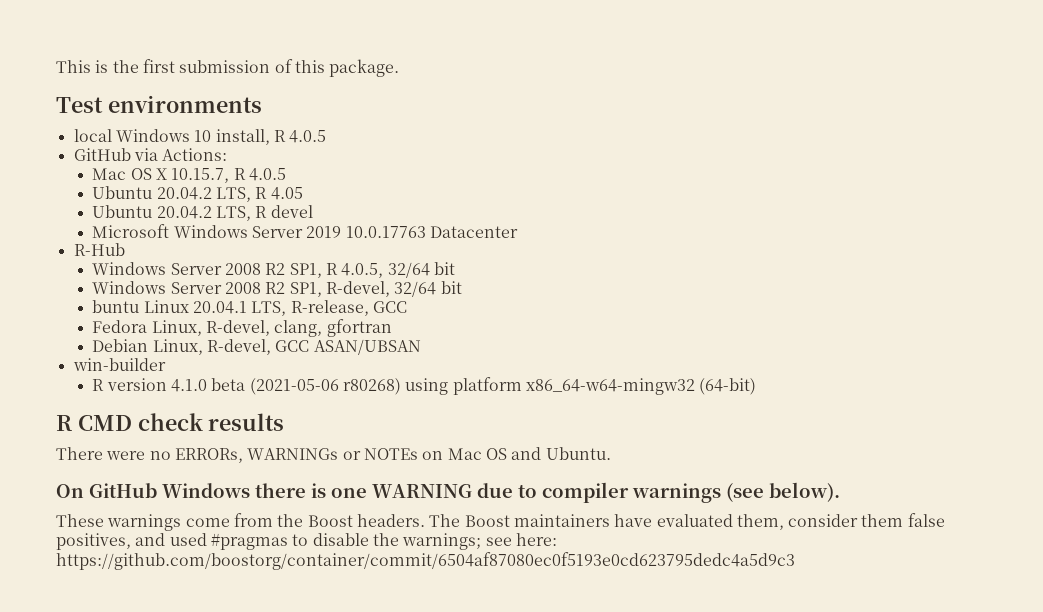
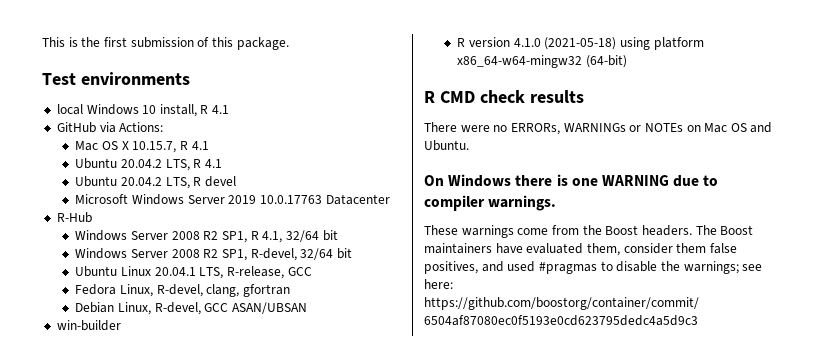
[289,130,327,143] 4.0.5 -> [212,105,230,114] 4.1
[248,168,286,181] [92,186,303,202] 4.0.5 // Ubuntu 20.04.2 LTS, R 4.05 -> [191,141,209,150] [75,158,223,171] 4.1 // Ubuntu 20.04.2 LTS, R 4.1
[341,263,384,278] 4.0.5, -> [262,231,283,243] 4.1,
[92,300,140,313] buntu -> [75,266,118,277] Ubuntu
[211,378,401,395] beta (2021-05-06 r80268) -> [544,37,617,50] (2021-05-18)
[89,483,157,498] GitHub -> (444, 180) none
[632,482,840,503] warnings (see below). -> [488,195,557,211] warnings.

